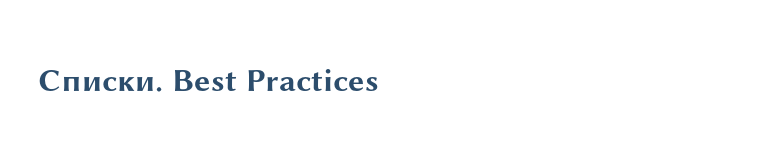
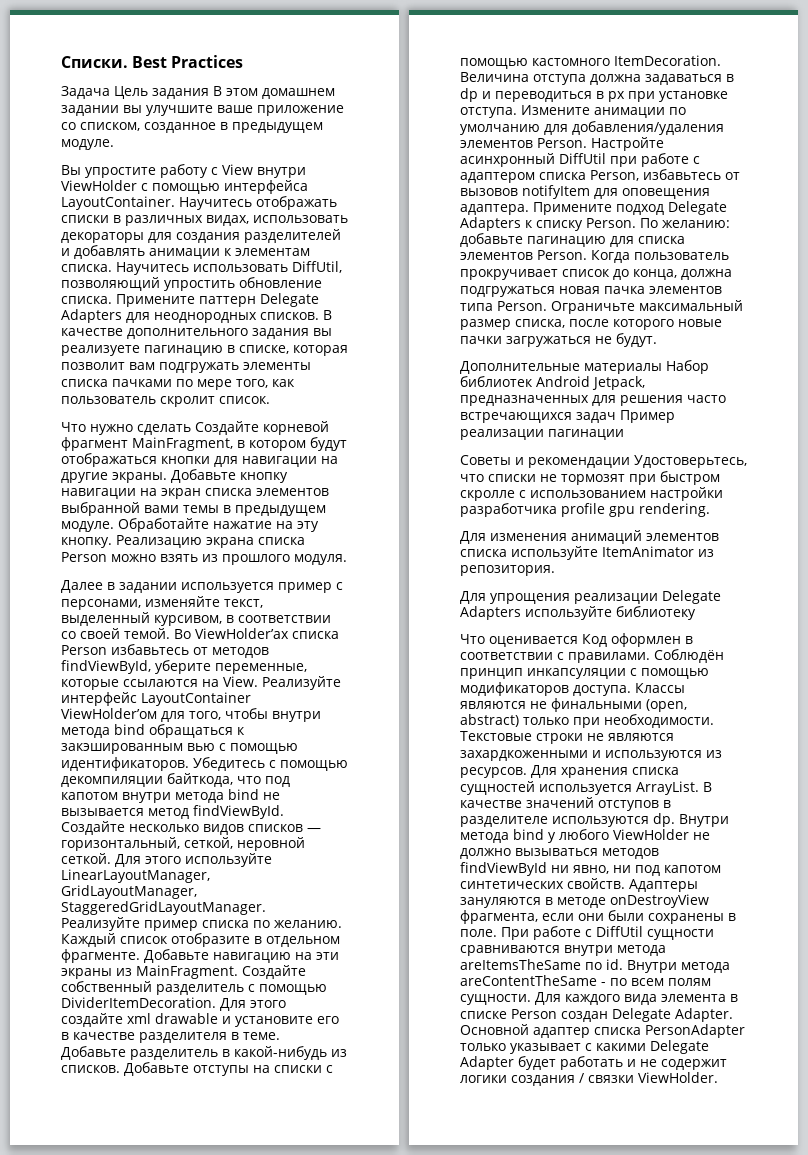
(379, 80) none -> [61,86,335,99] [61,105,344,116] [61,122,323,133] [61,139,114,150] [61,164,306,178] [61,180,308,194] [61,196,337,210] [61,215,348,226] [61,229,341,243] [61,245,310,259] [61,261,342,275] [61,277,322,291] [61,293,319,307] [61,309,332,323] [61,328,332,339] [61,345,348,356] [61,362,311,373] [61,379,295,390] [61,396,270,407] [61,421,329,435] [61,437,347,451] [61,453,338,467] [61,469,288,483] [61,488,329,499] [61,502,326,516] [61,518,319,532] [61,535,305,548] [61,552,347,565] [61,580,343,593] [61,596,263,610] [61,612,331,626] [61,628,339,639] [61,644,269,658] [61,660,307,674] [61,676,341,690] [61,692,251,706] [61,708,321,722] [61,724,245,738] [61,743,298,754] [61,757,348,771] [61,773,290,787] [61,789,280,803] [61,805,284,819] [61,821,321,835] [61,837,305,851] [61,853,272,867] [61,869,210,883] [61,885,197,899] [61,901,266,915] [61,917,342,931] [61,933,340,947] [61,949,339,963] [61,965,306,979] [61,981,327,995] [61,997,286,1011] [61,1013,339,1027] [61,1032,280,1043] [61,1046,347,1060] [61,1062,333,1076] [460,55,721,69] [460,72,734,85] [460,88,728,102] [460,105,686,118] [460,121,724,135] [460,137,664,151] [460,153,700,167] [460,169,740,183] [460,185,710,199] [460,201,727,215] [460,217,730,231] [460,233,685,247] [460,250,729,263] [460,269,732,280] [460,286,722,297] [460,300,743,314] [460,319,722,330] [460,333,657,347] [460,360,709,374] [460,376,645,390] [460,395,726,406] [460,410,675,423] [460,429,624,440] [460,455,747,468] [460,471,720,485] [460,487,723,501] [460,503,710,517] [460,530,719,544] [460,546,714,560] [460,565,555,576] [460,590,721,604] [460,606,696,620] [460,633,693,647] [460,649,724,663] [460,668,709,679] [460,682,685,696] [460,698,687,712] [460,714,714,728] [460,731,674,744] [460,750,722,761] [460,765,679,778] [460,781,712,795] [460,797,671,811] [460,813,729,827] [460,829,710,843] [460,848,659,859] [460,862,721,876] [460,878,698,892] [460,894,709,908] [460,910,736,924] [460,926,714,940] [460,945,666,956] [460,959,730,973] [460,975,711,986] [460,992,738,1005] [460,1008,733,1022] [460,1024,745,1038] [460,1040,709,1054] [460,1056,727,1070] [460,1072,718,1086] // Задача Цель задания В этом домашнем задании вы улучшите ваше приложение со списком, созданное в предыдущем модуле. // Вы упростите работу с View внутри ViewHolder с помощью интерфейса LayoutContainer. Научитесь отображать списки в различных видах, использовать декораторы для создания разделителей и добавлять анимации к элементам списка. Научитесь использовать DiffUtil, позволяющий упростить обновление списка. Примените паттерн Delegate Adapters для неоднородных списков. В качестве дополнительного задания вы реализуете пагинацию в списке, которая позволит вам подгружать элементы списка пачками по мере того, как пользователь скролит список. // Что нужно сделать Создайте корневой фрагмент MainFragment, в котором будут отображаться кнопки для навигации на другие экраны. Добавьте кнопку навигации на экран списка элементов выбранной вами темы в предыдущем модуле. Обработайте нажатие на эту кнопку. Реализацию экрана списка Person можно взять из прошлого модуля. // Далее в задании используется пример c персонами, изменяйте текст, выделенный курсивом, в соответствии со своей темой. Во ViewHolder’ах списка Person избавьтесь от методов findViewById, уберите переменные, которые ссылаются на View. Реализуйте интерфейс LayoutContainer ViewHolder’ом для того, чтобы внутри метода bind обращаться к закэшированным вью с помощью идентификаторов. Убедитесь с помощью декомпиляции байткода, что под капотом внутри метода bind не вызывается метод findViewById. Создайте несколько видов списков — горизонтальный, сеткой, неровной сеткой. Для этого используйте LinearLayoutManager, GridLayoutManager, StaggeredGridLayoutManager. Реализуйте пример списка по желанию. Каждый список отобразите в отдельном фрагменте. Добавьте навигацию на эти экраны из MainFragment. Создайте собственный разделитель с помощью DividerItemDecoration. Для этого создайте xml drawable и установите его в качестве разделителя в теме. Добавьте разделитель в какой-нибудь из списков. Добавьте отступы на списки с помощью кастомного ItemDecoration. Величина отступа должна задаваться в dp и переводиться в px при установке отступа. Измените анимации по умолчанию для добавления/удаления элементов Person. Настройте асинхронный DiffUtil при работе с адаптером списка Person, избавьтесь от вызовов notifyItem для оповещения адаптера. Примените подход Delegate Adapters к списку Person. По желанию: добавьте пагинацию для списка элементов Person. Когда пользователь прокручивает список до конца, должна подгружаться новая пачка элементов типа Person. Ограничьте максимальный размер списка, после которого новые пачки загружаться не будут. // Дополнительные материалы Набор библиотек Android Jetpack, предназначенных для решения часто встречающихся задач Пример реализации пагинации // Советы и рекомендации Удостоверьтесь, что списки не тормозят при быстром скролле с использованием настройки разработчика profile gpu rendering. // Для изменения анимаций элементов списка используйте ItemAnimator из репозитория. // Для упрощения реализации Delegate Adapters используйте библиотеку // Что оценивается Код оформлен в соответствии с правилами. Соблюдён принцип инкапсуляции с помощью модификаторов доступа. Классы являются не финальными (open, abstract) только при необходимости. Текстовые строки не являются захардкоженными и используются из ресурсов. Для хранения списка сущностей используется ArrayList. В качестве значений отступов в разделителе используются dp. Внутри метода bind у любого ViewHolder не должно вызываться методов findViewById ни явно, ни под капотом синтетических свойств. Адаптеры зануляются в методе onDestroyView фрагмента, если они были сохранены в поле. При работе с DiffUtil сущности сравниваются внутри метода areItemsTheSame по id. Внутри метода areContentTheSame - по всем полям сущности. Для каждого вида элемента в списке Person создан Delegate Adapter. Основной адаптер списка PersonAdapter только указывает с какими Delegate Adapter будет работать и не содержит логики создания / связки ViewHolder.

